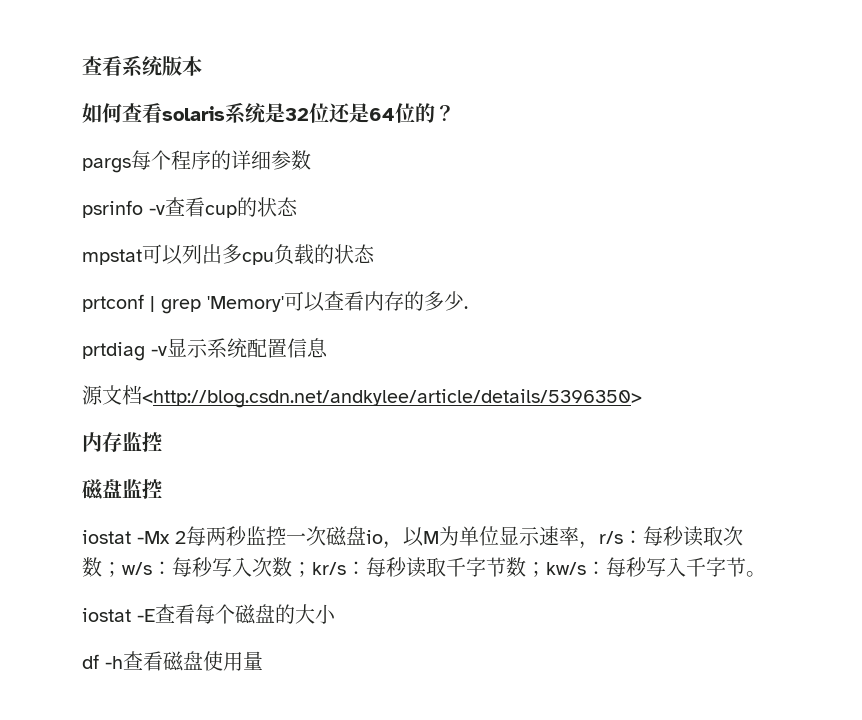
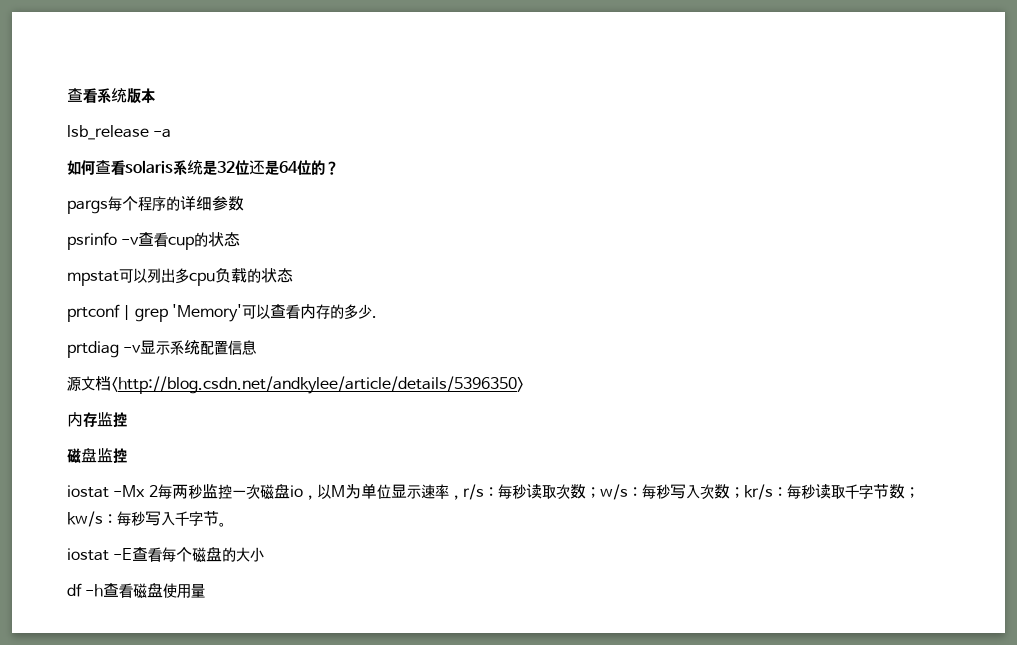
(202, 66) none -> [67,125,172,140] // lsb_release -a

